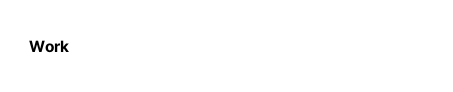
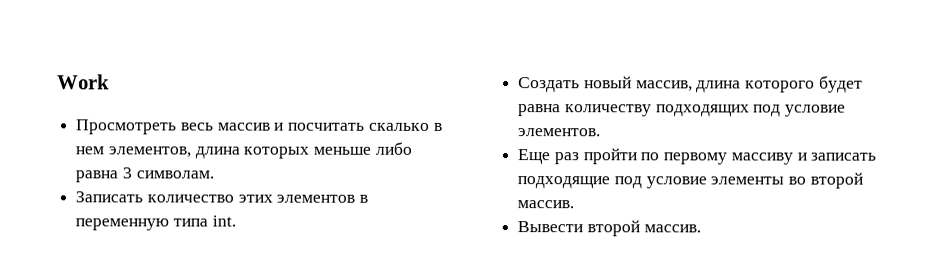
(69, 46) none -> [75,119,443,135] [75,141,412,159] [75,167,214,183] [75,191,369,203] [75,215,236,231] [518,75,863,93] [518,104,847,117] [517,128,602,137] [517,148,877,165] [517,172,863,189] [517,200,575,209] [517,220,701,237] // Просмотреть весь массив и посчитать скалько в нем элементов, длина которых меньше либо равна 3 символам. // Записать количество этих элементов в переменную типа int. // Создать новый массив, длина которого будет равна количеству подходящих под условие элементов. // Еще раз пройти по первому массиву и записать подходящие под условие элементы во второй массив. // Вывести второй массив.

